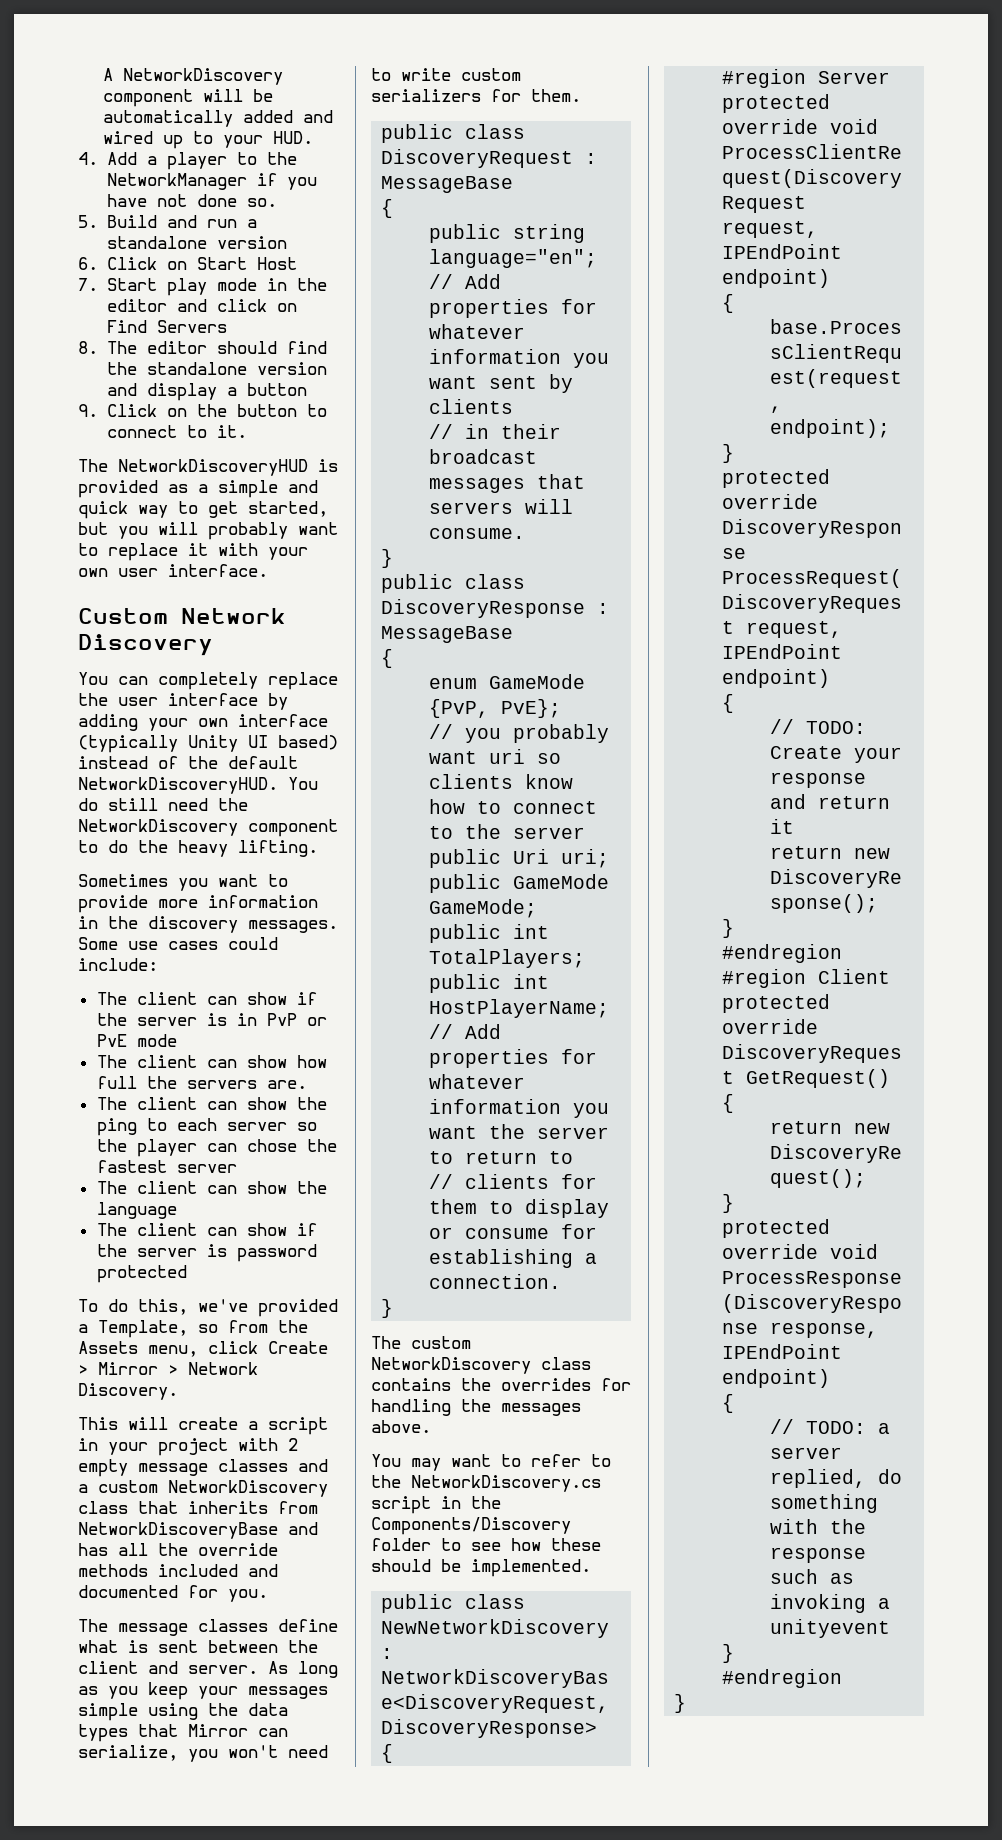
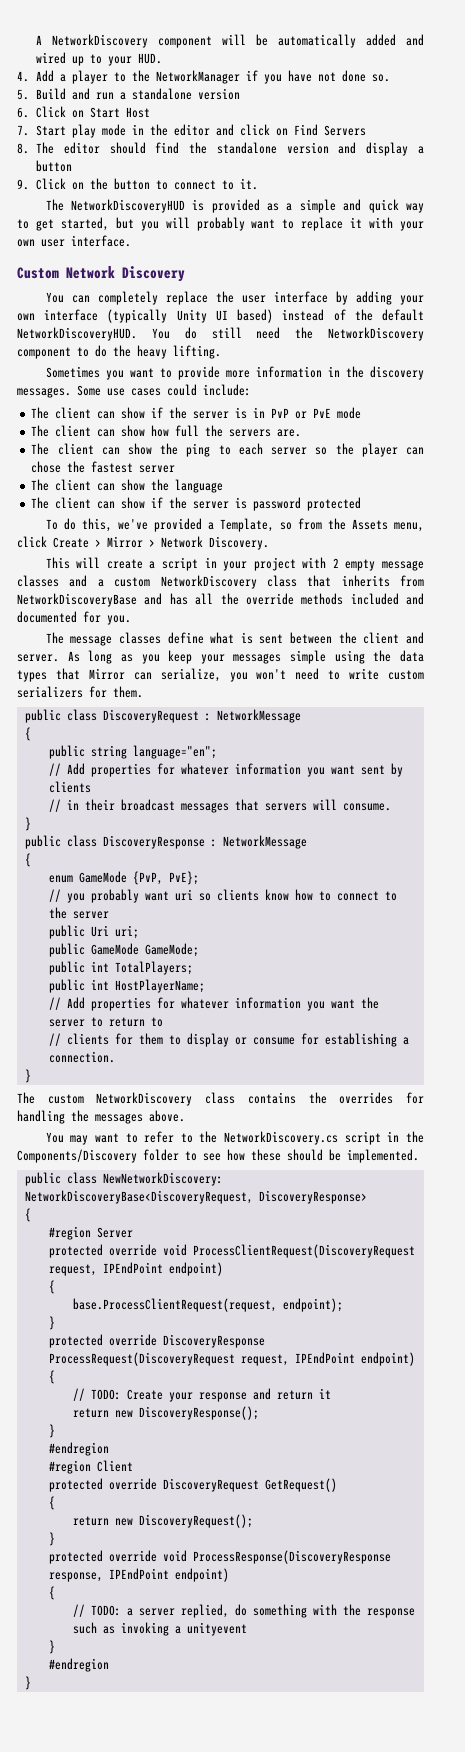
[381,176,514,193] MessageBase -> [216,709,301,723] NetworkMessage
[381,626,514,643] MessageBase -> [222,835,307,849] NetworkMessage

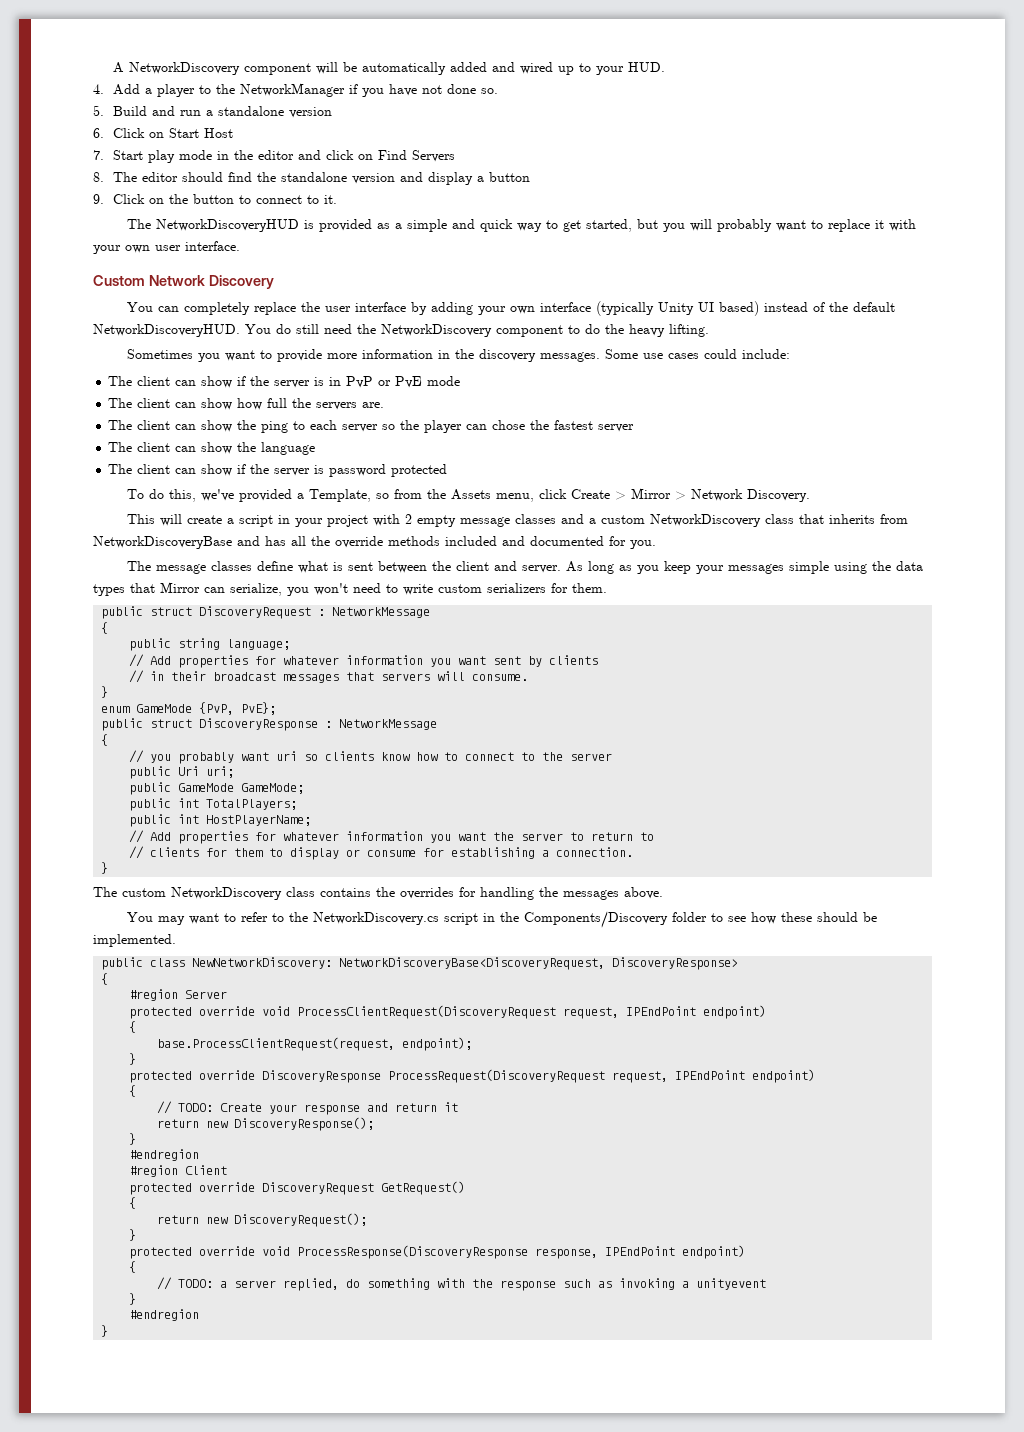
[66,709,97,721] class -> [150,607,193,616] struct
[132,745,217,759] language="en"; -> [227,639,291,650] language;
[24,835,97,849] // public class -> [101,702,277,715] [101,718,193,731] // enum GameMode {PvP, PvE}; // public struct
[48,871,199,885] // enum GameMode {PvP, PvE}; -> (109, 740) none

